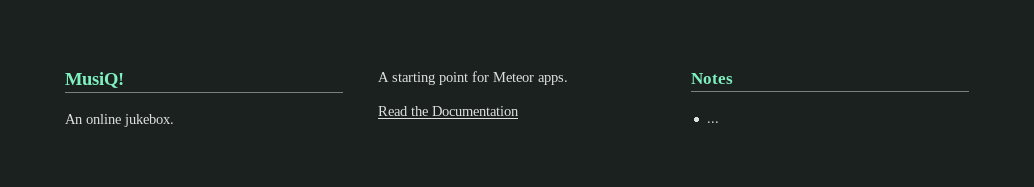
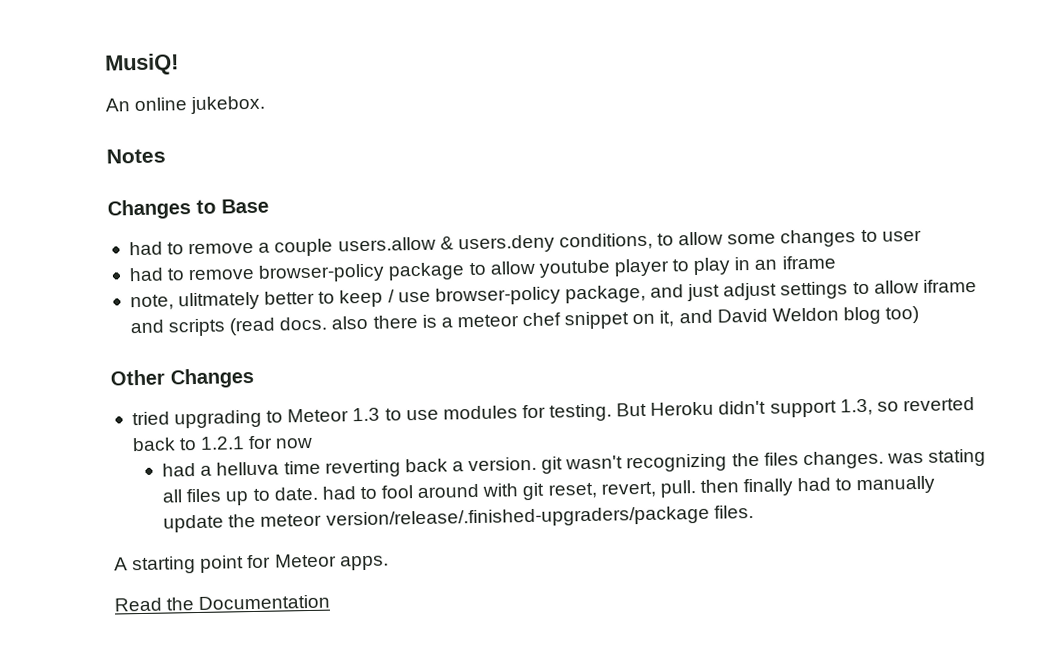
(174, 120) none -> [106,148,166,164] [107,198,269,220] [128,229,922,257] [128,255,836,283] [129,278,977,311] [129,305,920,337] [110,367,254,389] [131,397,975,429] [131,435,314,452] [162,448,987,478] [162,475,936,506] [163,504,754,533] // Notes // Changes to Base // had to remove a couple users.allow & users.deny conditions, to allow some changes to user // had to remove browser-policy package to allow youtube player to play in an iframe // note, ulitmately better to keep / use browser-policy package, and just adjust settings to allow iframe and scripts (read docs. also there is a meteor chef snippet on it, and David Weldon blog too) // Other Changes // tried upgrading to Meteor 1.3 to use modules for testing. But Heroku didn't support 1.3, so reverted back to 1.2.1 for now // had a helluva time reverting back a version. git wasn't recognizing the files changes. was stating all files up to date. had to fool around with git reset, revert, pull. then finally had to manually update the meteor version/release/.finished-upgraders/package files.
[691,73,733,84] [706,121,719,123] // Notes // ... -> (331, 602) none

